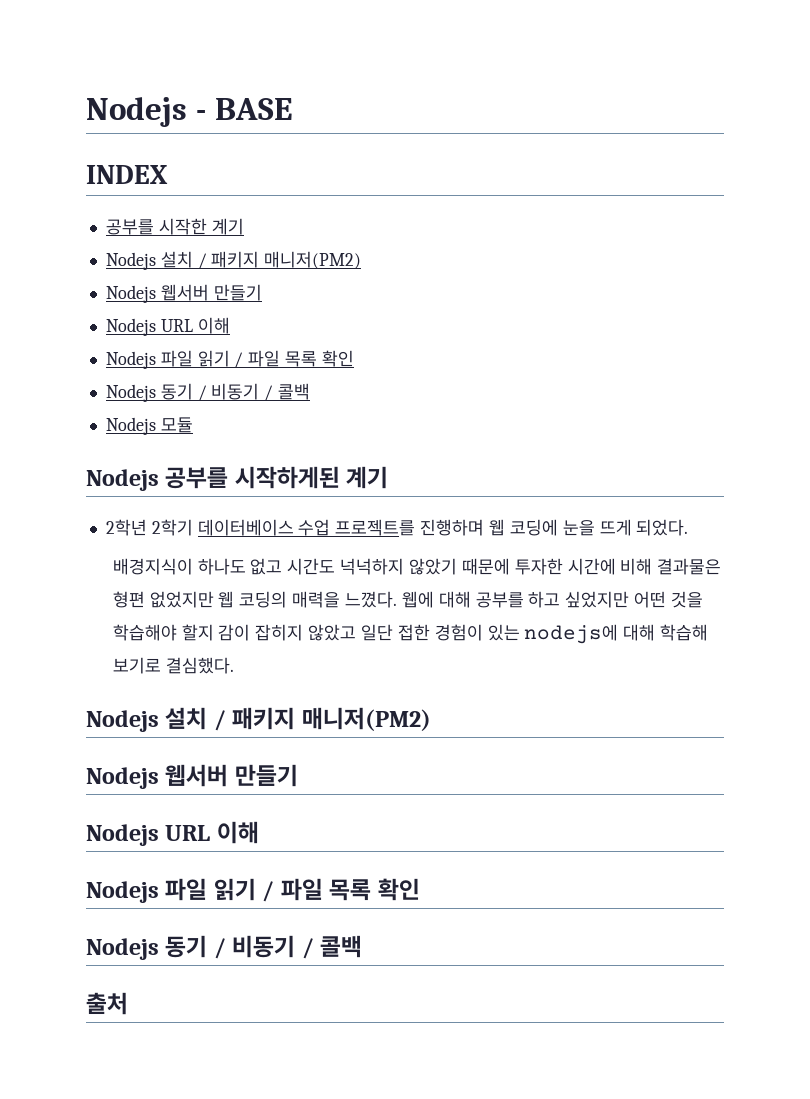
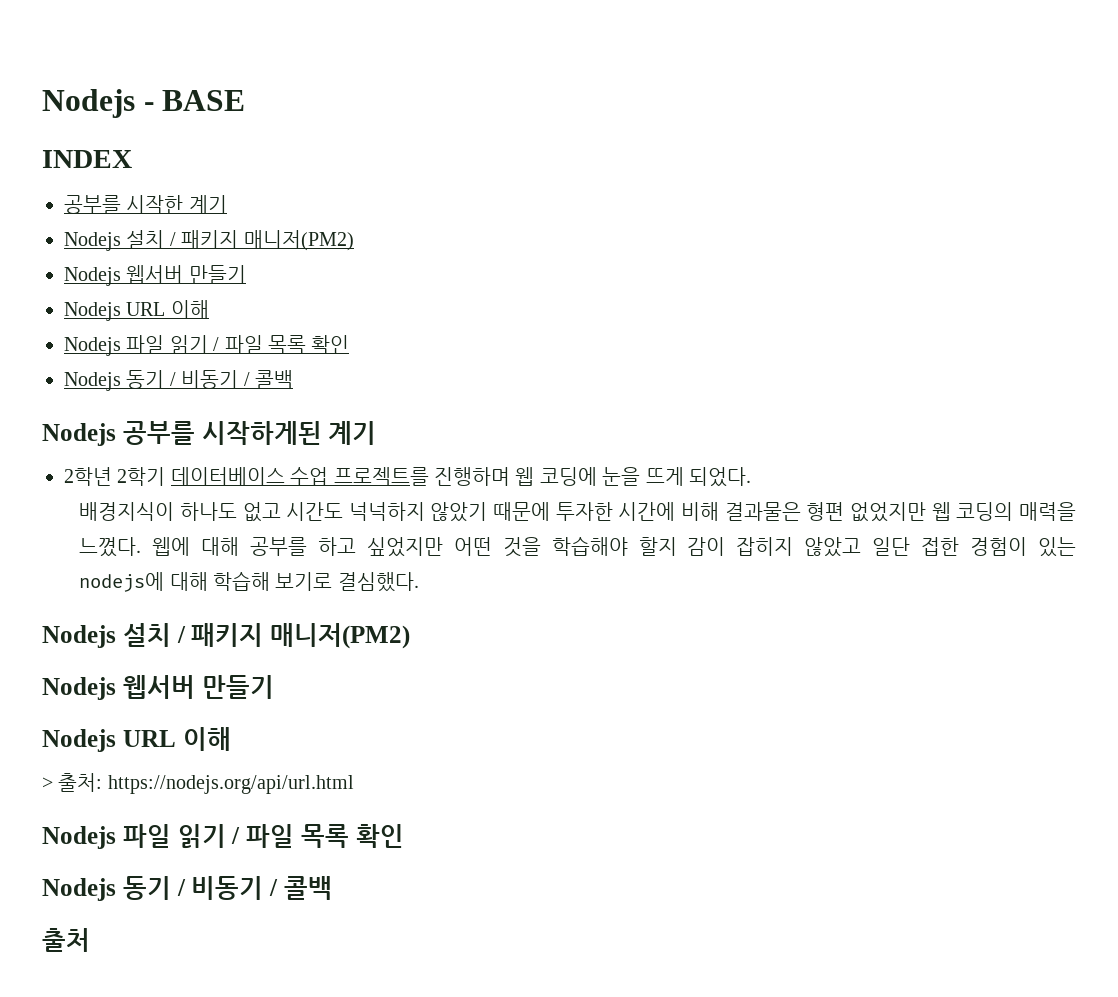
[105,417,193,435] // Nodejs 모듈 -> (293, 379) none
(259, 832) none -> [42,773,354,794] // > 출처: https://nodejs.org/api/url.html

